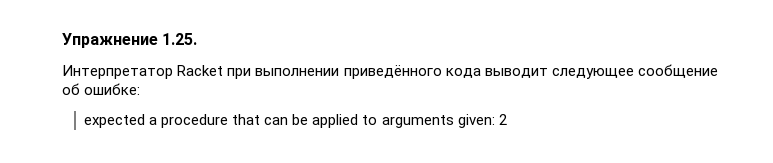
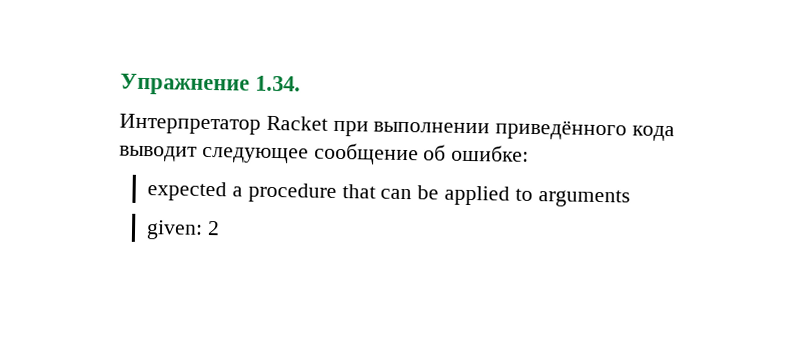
[162,33,198,45] 1.25. -> [255,75,302,92] 1.34.
(454, 121) none -> (630, 198) //

